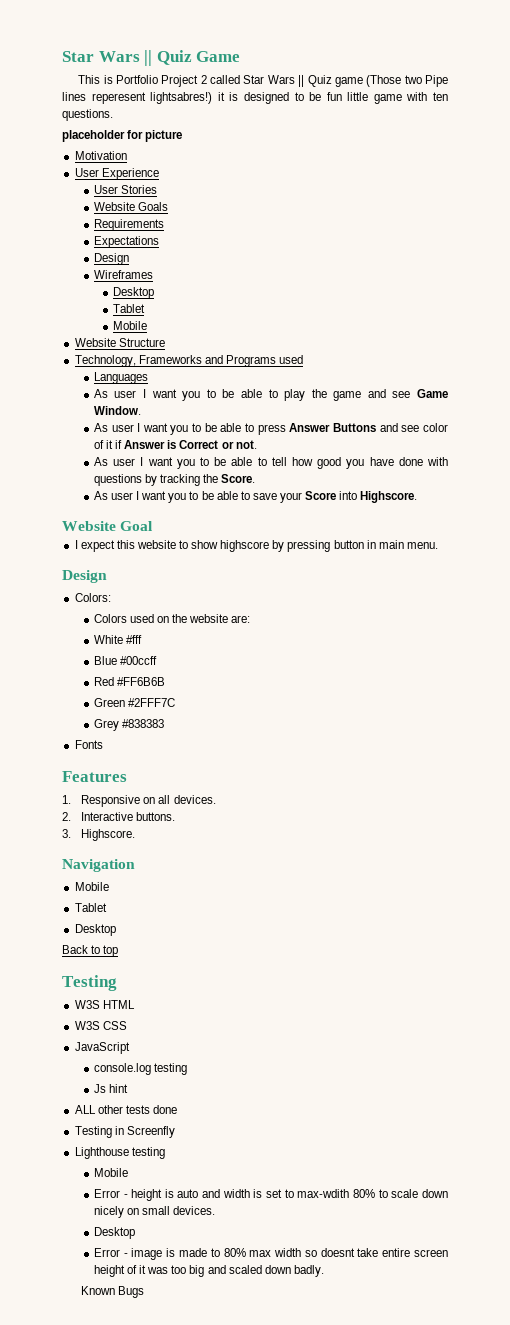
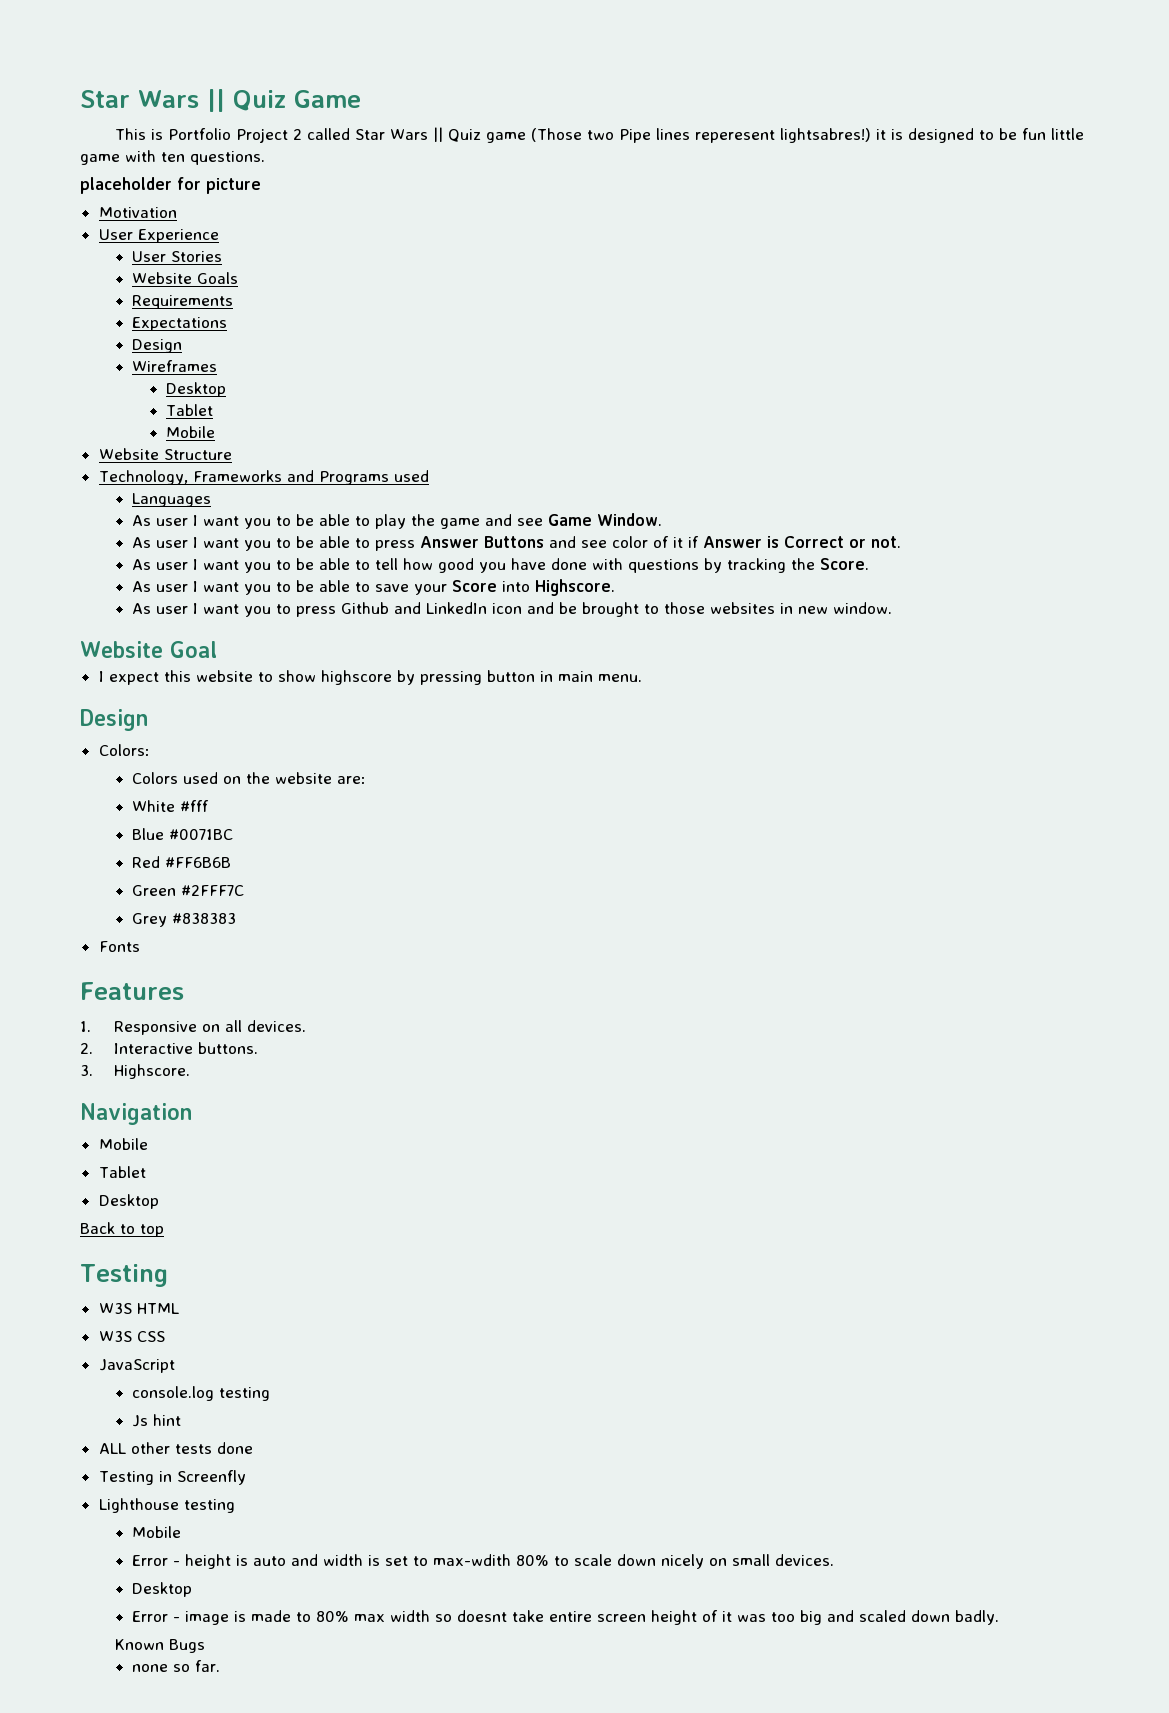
(418, 497) none -> [132,602,893,617] // As user I want you to press Github and LinkedIn icon and be brought to those websites in new window.
[119,656,157,665] #00ccff -> [169,829,234,840] #0071BC
(145, 1292) none -> [132,1660,221,1672] // none so far.

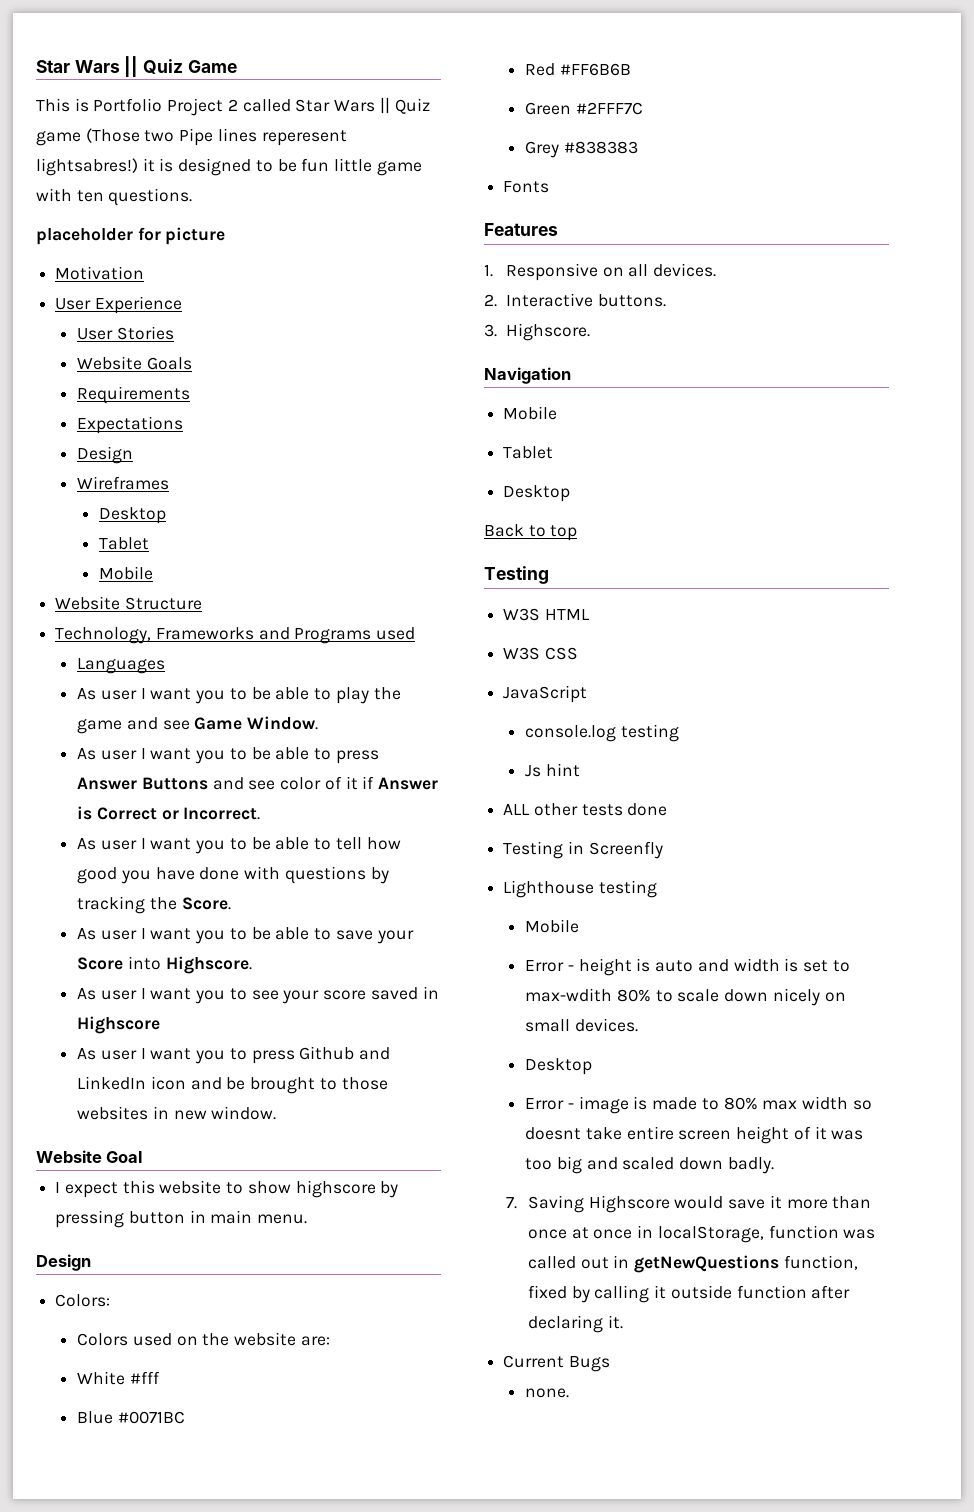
[871,536,902,548] not. -> [183,807,261,820] Incorrect.
(616, 587) none -> [77,986,439,1004] [77,1016,161,1034] // As user I want you to see your score saved in Highscore
[113,1639,205,1653] [132,1660,221,1672] Known Bugs // none so far. -> [505,1195,872,1213] [527,1225,876,1243] [527,1255,858,1273] [527,1285,851,1303] [527,1315,623,1333] [503,1355,610,1372] [525,1388,570,1398] 7. Saving Highscore would save it more than once at once in localStorage, function was called out in getNewQuestions function, fixed by calling it outside function after declaring it. // Current Bugs // none.

